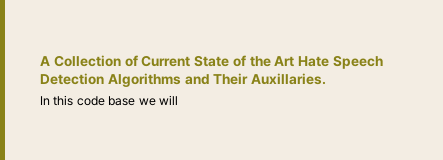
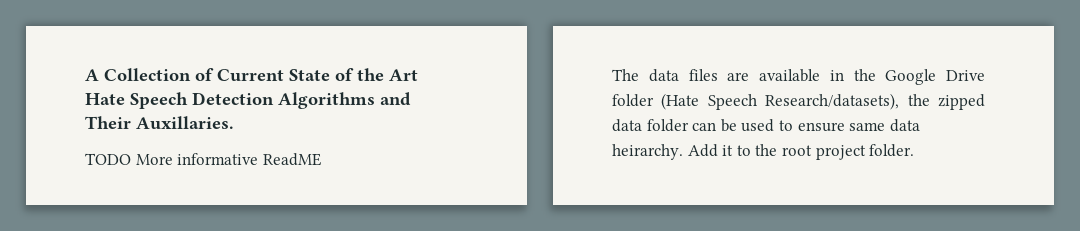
[40,95,178,106] In this code base we will -> [85,153,321,166] [612,69,985,85] [612,93,985,110] [612,119,920,132] [612,144,915,160] TODO More informative ReadME // The data files are available in the Google Drive folder (Hate Speech Research/datasets), the zipped data folder can be used to ensure same data heirarchy. Add it to the root project folder.

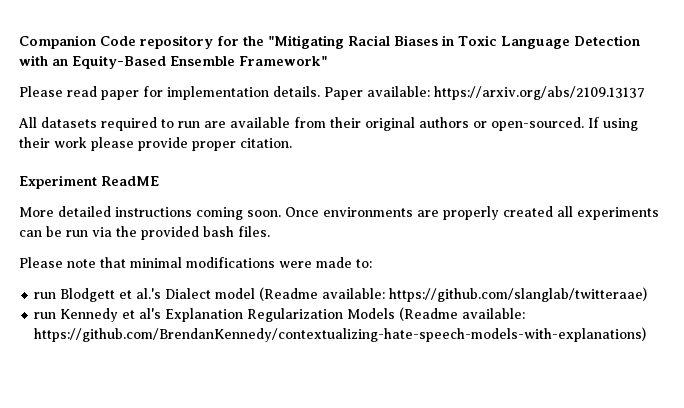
[85,68,418,82] [85,92,411,109] [85,116,234,130] [85,153,321,166] [612,69,985,85] [612,93,985,110] [612,119,920,132] [612,144,915,160] A Collection of Current State of the Art Hate Speech Detection Algorithms and Their Auxillaries. // TODO More informative ReadME // The data files are available in the Google Drive folder (Hate Speech Research/datasets), the zipped data folder can be used to ensure same data heirarchy. Add it to the root project folder. -> [19,35,640,49] [19,55,327,69] [19,86,645,100] [18,117,638,131] [19,137,292,151] [19,175,159,189] [19,206,659,220] [19,226,270,240] [19,257,372,268] [34,287,648,302] [34,307,526,322] [34,327,647,342] Companion Code repository for the "Mitigating Racial Biases in Toxic Language Detection with an Equity-Based Ensemble Framework" // Please read paper for implementation details. Paper available: https://arxiv.org/abs/2109.13137 // All datasets required to run are available from their original authors or open-sourced. If using their work please provide proper citation. // Experiment ReadME // More detailed instructions coming soon. Once environments are properly created all experiments can be run via the provided bash files. // Please note that minimal modifications were made to: // run Blodgett et al.'s Dialect model (Readme available: https://github.com/slanglab/twitteraae) // run Kennedy et al's Explanation Regularization Models (Readme available: https://github.com/BrendanKennedy/contextualizing-hate-speech-models-with-explanations)

